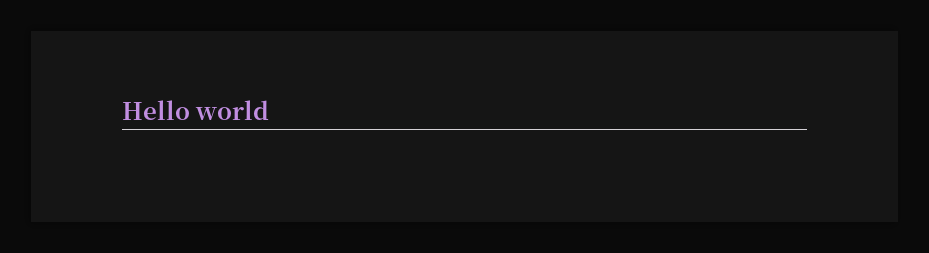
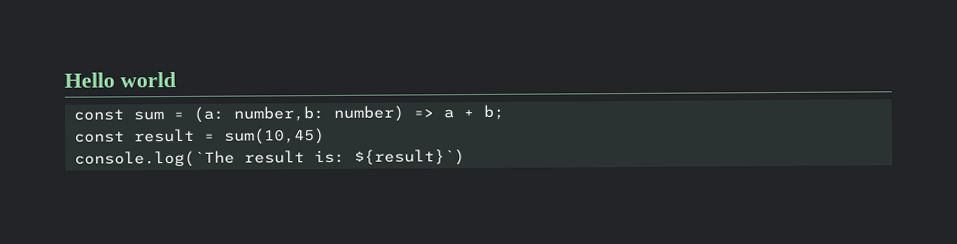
(270, 110) none -> [73,104,505,123] [74,128,326,145] [74,149,466,168] // const sum = (a: number,b: number) => a + b; // const result = sum(10,45) // console.log(`The result is: ${result}`)

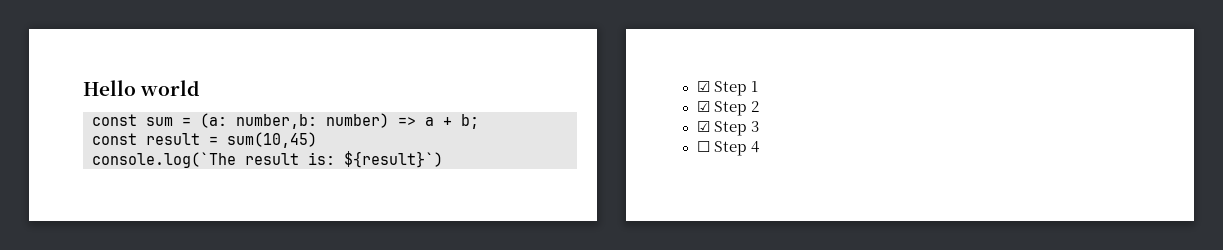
(466, 157) none -> [696,81,758,96] [696,101,759,116] [696,121,759,136] [696,141,759,156] // ☑ Step 1 // ☑ Step 2 // ☑ Step 3 // ☐ Step 4

